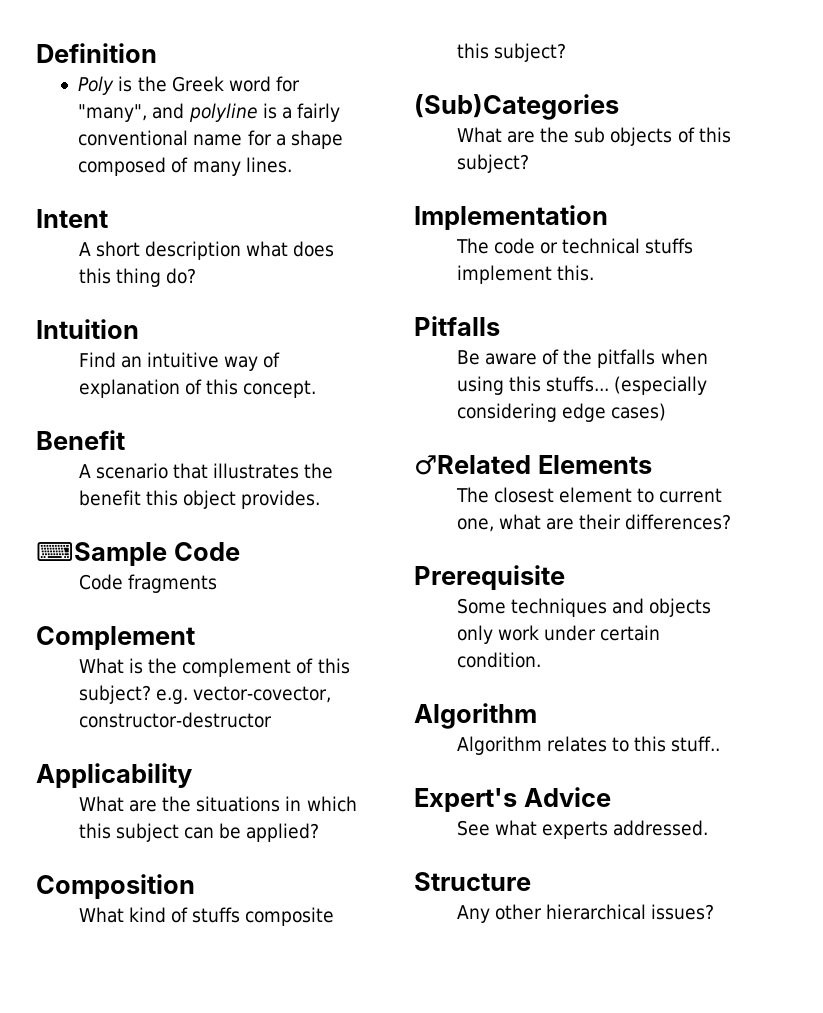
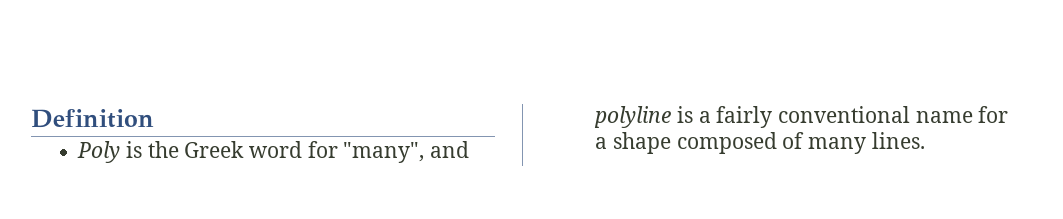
[36,209,108,228] [78,241,335,260] [78,268,197,287] [36,319,139,339] [78,352,281,371] [78,379,317,398] [36,430,125,450] [78,463,334,479] [78,490,321,509] [36,542,240,566] [78,574,218,593] [36,626,195,650] [78,658,350,677] [78,685,332,704] [78,712,272,728] [36,763,192,788] [78,796,357,812] [78,823,320,842] [36,874,195,899] [78,907,335,926] [456,43,567,62] [414,94,619,120] [456,127,731,146] [456,154,529,173] [414,205,608,230] [455,238,694,254] [456,265,595,284] [414,316,500,336] [456,349,708,368] [456,376,708,395] [456,403,667,422] [414,455,652,475] [455,487,723,503] [456,514,732,532] [414,565,565,590] [456,598,712,617] [456,625,661,644] [456,652,541,668] [414,703,537,729] [456,736,721,755] [414,787,611,812] [456,820,709,839] [414,872,531,891] [456,904,715,923] // Intent // A short description what does this thing do? // Intuition // Find an intuitive way of explanation of this concept. // Benefit // A scenario that illustrates the benefit this object provides. // ⌨Sample Code // Code fragments // Complement // What is the complement of this subject? e.g. vector-covector, constructor-destructor // Applicability // What are the situations in which this subject can be applied? // Composition // What kind of stuffs composite this subject? // (Sub)Categories // What are the sub objects of this subject? // Implementation // The code or technical stuffs implement this. // Pitfalls // Be aware of the pitfalls when using this stuffs... (especially considering edge cases) // ♂Related Elements // The closest element to current one, what are their differences? // Prerequisite // Some techniques and objects only work under certain condition. // Algorithm // Algorithm relates to this stuff.. // Expert's Advice // See what experts addressed. // Structure // Any other hierarchical issues? -> (925, 140) none

